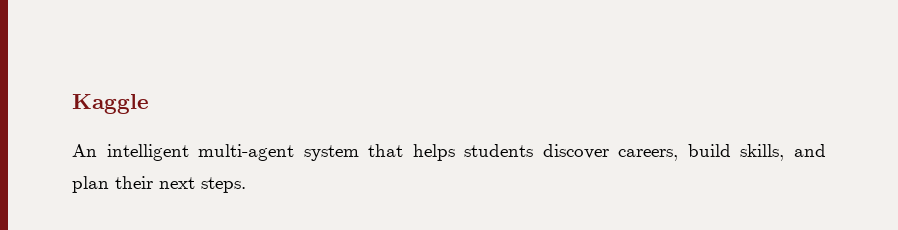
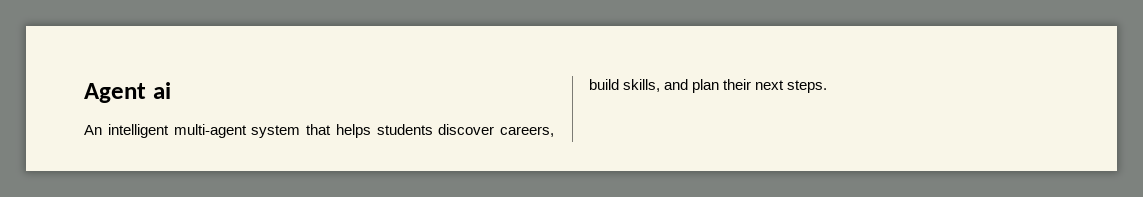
[72,94,149,114] Kaggle -> [84,82,171,103] Agent ai

